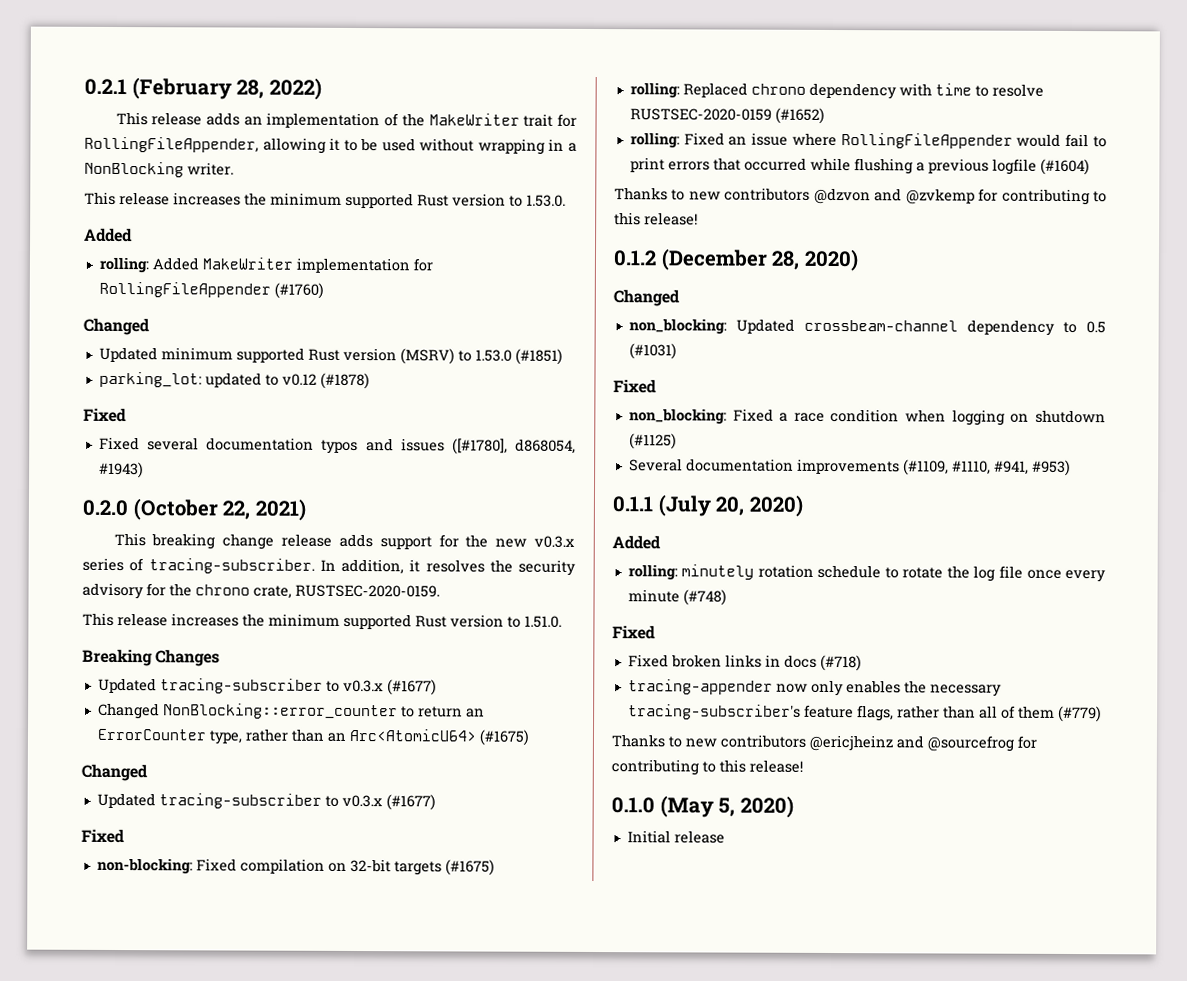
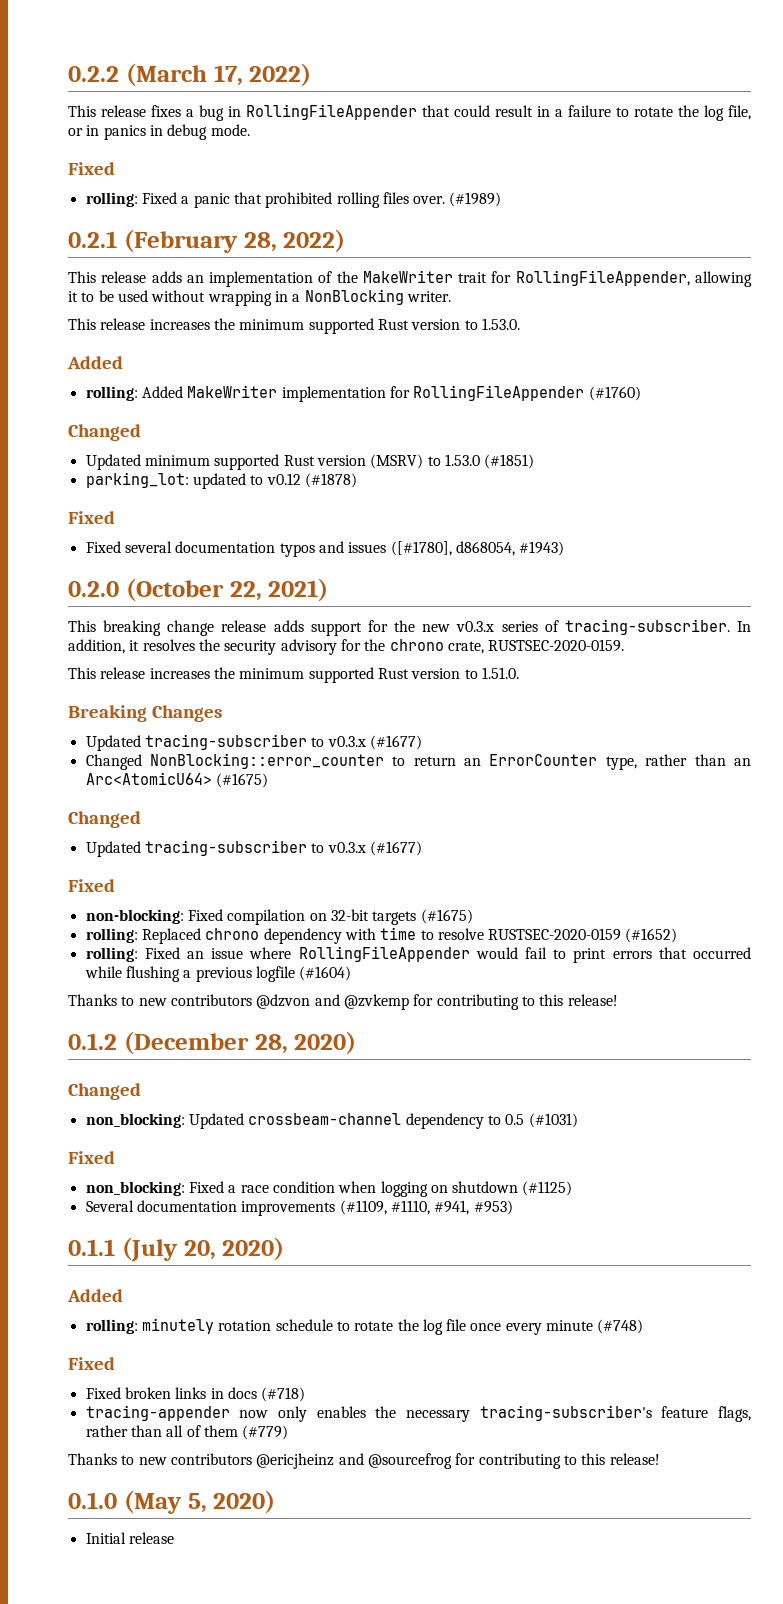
(84, 87) none -> [68,63,312,87] [68,104,751,121] [68,124,250,140] [68,162,115,175] [85,192,502,208] 0.2.2 (March 17, 2022) // This release fixes a bug in RollingFileAppender that could result in a failure to rotate the log file, or in panics in debug mode. // Fixed // rolling: Fixed a panic that prohibited rolling files over. (#1989) //

